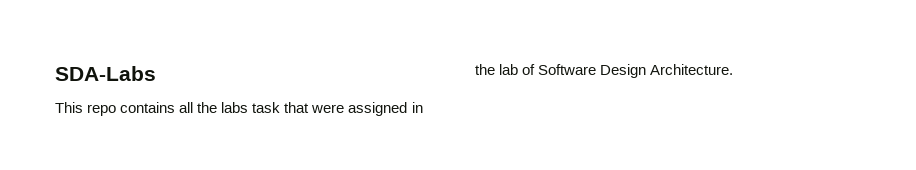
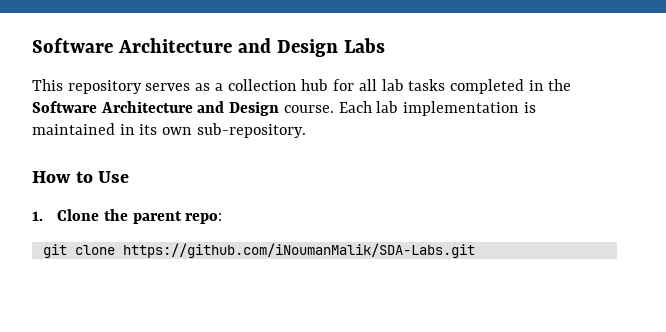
[55,66,156,81] [55,102,423,116] [475,64,734,78] SDA-Labs // This repo contains all the labs task that were assigned in the lab of Software Design Architecture. -> [32,38,385,57] [32,79,572,94] [32,101,536,116] [32,123,306,138] [32,171,130,183] [32,209,223,224] [42,243,475,258] Software Architecture and Design Labs // This repository serves as a collection hub for all lab tasks completed in the Software Architecture and Design course. Each lab implementation is maintained in its own sub-repository. // How to Use // 1. Clone the parent repo: // git clone https://github.com/iNoumanMalik/SDA-Labs.git

